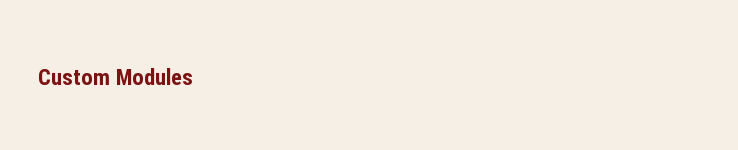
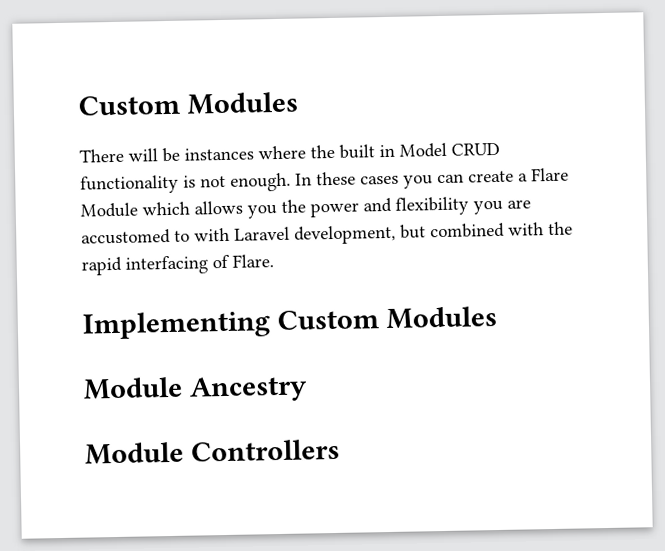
[38,68,194,85] Custom Modules -> [78,91,299,116] [79,142,500,163] [80,167,569,195] [80,196,531,219] [81,221,573,245] [81,254,274,276] [82,305,497,340] [83,375,308,403] [85,438,340,465] Custom Modules // There will be instances where the built in Model CRUD functionality is not enough. In these cases you can create a Flare Module which allows you the power and flexibility you are accustomed to with Laravel development, but combined with the rapid interfacing of Flare. // Implementing Custom Modules // Module Ancestry // Module Controllers

